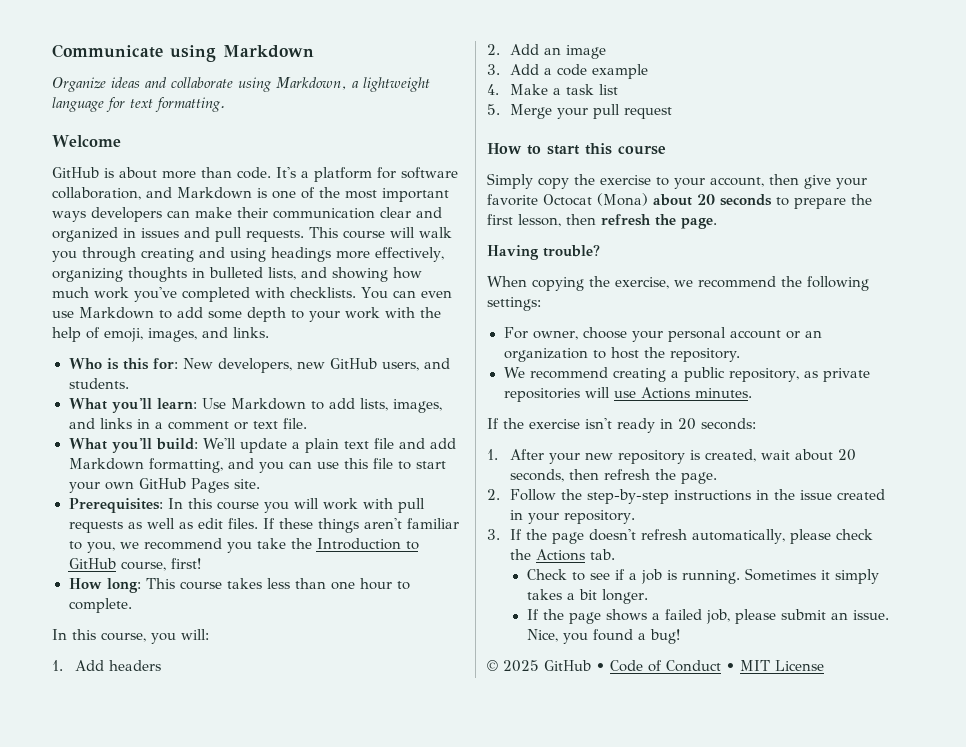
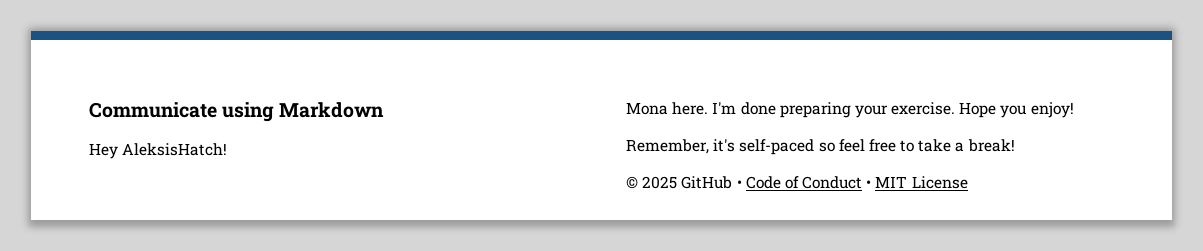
[52,77,430,92] [52,97,225,112] [52,135,121,147] [52,167,458,182] [52,187,449,202] [52,207,442,222] [52,227,452,242] [52,247,444,262] [52,267,422,282] [52,287,452,302] [52,307,441,322] [52,327,269,342] [68,358,450,373] [68,378,129,389] [68,398,442,413] [68,418,307,430] [68,438,457,453] [68,458,446,473] [68,478,260,493] [68,498,425,513] [68,518,459,533] [68,538,419,553] [68,558,201,571] [68,578,410,593] [68,598,132,613] [52,629,209,644] [52,660,162,671] [487,44,607,59] [487,64,649,79] [487,84,619,95] [487,104,673,119] [487,143,666,155] [487,173,867,189] [487,193,872,209] [487,214,717,229] [487,245,600,260] [487,276,869,291] [487,297,541,311] [503,327,822,342] [503,347,741,362] [503,367,871,382] [503,387,752,402] [487,418,756,433] [487,449,857,464] [510,469,718,484] [487,489,886,504] [510,510,636,524] [487,529,874,544] [510,549,616,561] [526,568,879,584] [526,589,648,604] [526,609,889,624] [526,629,680,644] Organize ideas and collaborate using Markdown, a lightweight language for text formatting. // Welcome // GitHub is about more than code. It's a platform for software collaboration, and Markdown is one of the most important ways developers can make their communication clear and organized in issues and pull requests. This course will walk you through creating and using headings more effectively, organizing thoughts in bulleted lists, and showing how much work you've completed with checklists. You can even use Markdown to add some depth to your work with the help of emoji, images, and links. // Who is this for: New developers, new GitHub users, and students. // What you'll learn: Use Markdown to add lists, images, and links in a comment or text file. // What you'll build: We'll update a plain text file and add Markdown formatting, and you can use this file to start your own GitHub Pages site. // Prerequisites: In this course you will work with pull requests as well as edit files. If these things aren't familiar to you, we recommend you take the Introduction to GitHub course, first! // How long: This course takes less than one hour to complete. // In this course, you will: // 1. Add headers // 2. Add an image // 3. Add a code example // 4. Make a task list // 5. Merge your pull request // How to start this course // Simply copy the exercise to your account, then give your favorite Octocat (Mona) about 20 seconds to prepare the first lesson, then refresh the page. // Having trouble? // When copying the exercise, we recommend the following settings: // For owner, choose your personal account or an organization to host the repository. // We recommend creating a public repository, as private repositories will use Actions minutes. // If the exercise isn't ready in 20 seconds: // 1. After your new repository is created, wait about 20 seconds, then refresh the page. // 2. Follow the step-by-step instructions in the issue created in your repository. // 3. If the page doesn't refresh automatically, please check the Actions tab. // Check to see if a job is running. Sometimes it simply takes a bit longer. // If the page shows a failed job, please submit an issue. Nice, you found a bug! -> [89,143,228,159] [626,102,1074,118] [626,139,1015,155] Hey AleksisHatch! // Mona here. I'm done preparing your exercise. Hope you enjoy! // Remember, it's self-paced so feel free to take a break!

